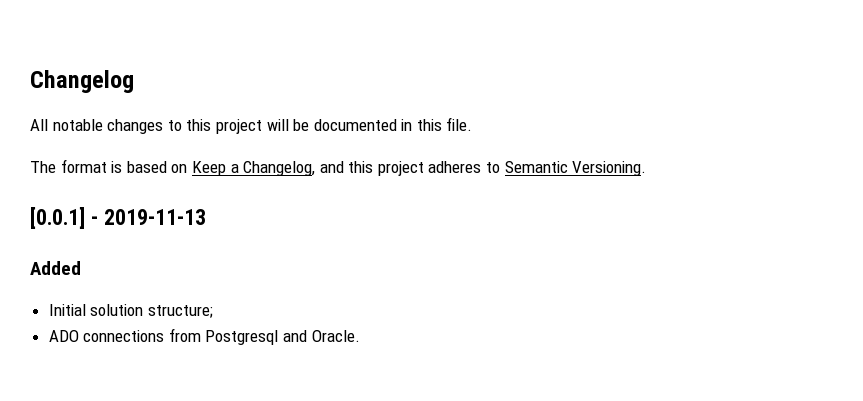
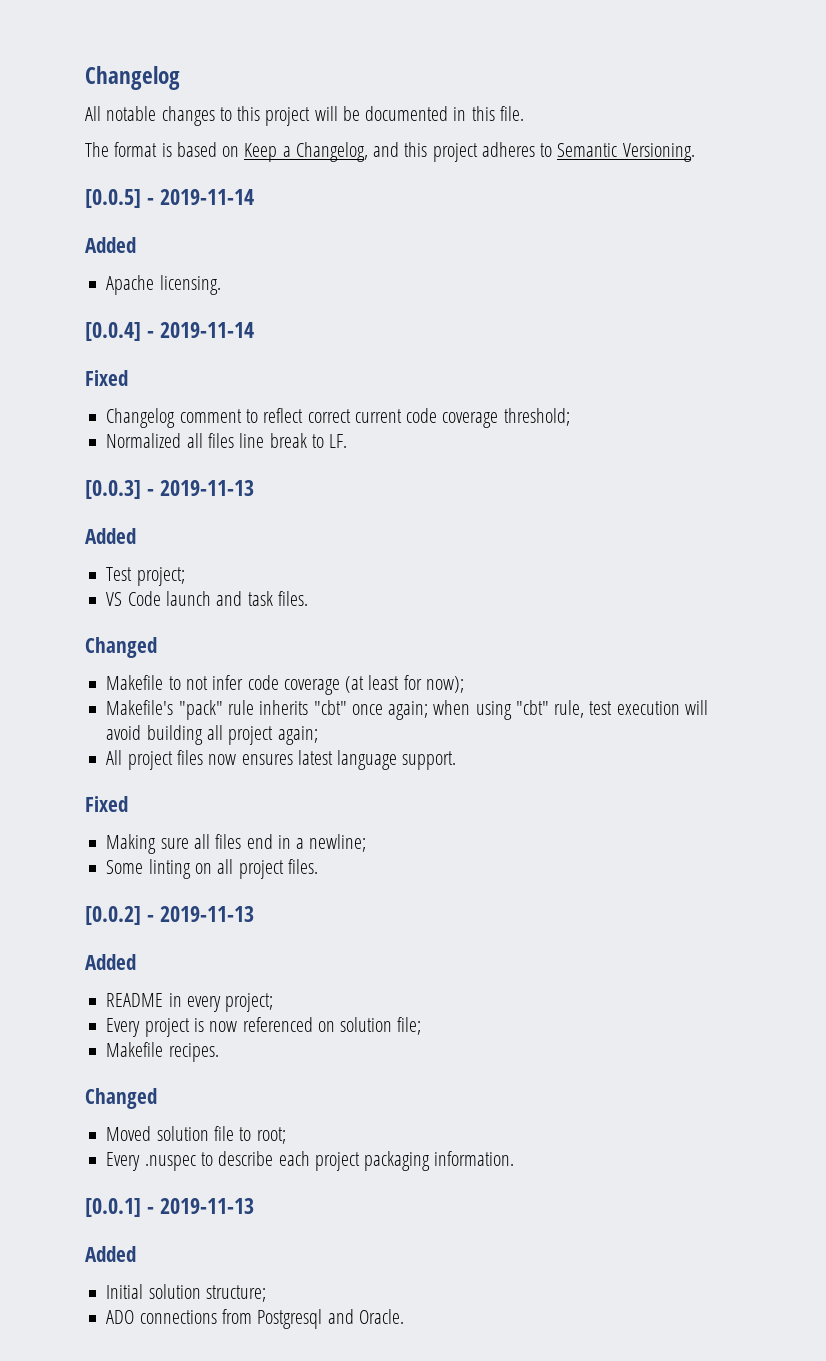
(647, 168) none -> [85,189,254,208] [85,237,136,253] [106,275,221,295] [85,322,254,341] [85,370,128,386] [106,408,570,428] [106,433,348,448] [85,480,254,499] [85,528,136,544] [106,567,185,586] [106,591,308,606] [85,637,157,658] [106,675,464,695] [106,700,708,720] [106,725,318,745] [106,750,457,770] [85,796,128,812] [106,834,367,854] [106,859,318,879] [85,906,254,925] [85,954,136,970] [106,993,274,1012] [106,1017,422,1037] [106,1042,219,1062] [85,1088,157,1109] [106,1126,286,1144] [106,1151,515,1171] // [0.0.5] - 2019-11-14 // Added // Apache licensing. // [0.0.4] - 2019-11-14 // Fixed // Changelog comment to reflect correct current code coverage threshold; // Normalized all files line break to LF. // [0.0.3] - 2019-11-13 // Added // Test project; // VS Code launch and task files. // Changed // Makefile to not infer code coverage (at least for now); // Makefile's "pack" rule inherits "cbt" once again; when using "cbt" rule, test execution will avoid building all project again; // All project files now ensures latest language support. // Fixed // Making sure all files end in a newline; // Some linting on all project files. // [0.0.2] - 2019-11-13 // Added // README in every project; // Every project is now referenced on solution file; // Makefile recipes. // Changed // Moved solution file to root; // Every .nuspec to describe each project packaging information.

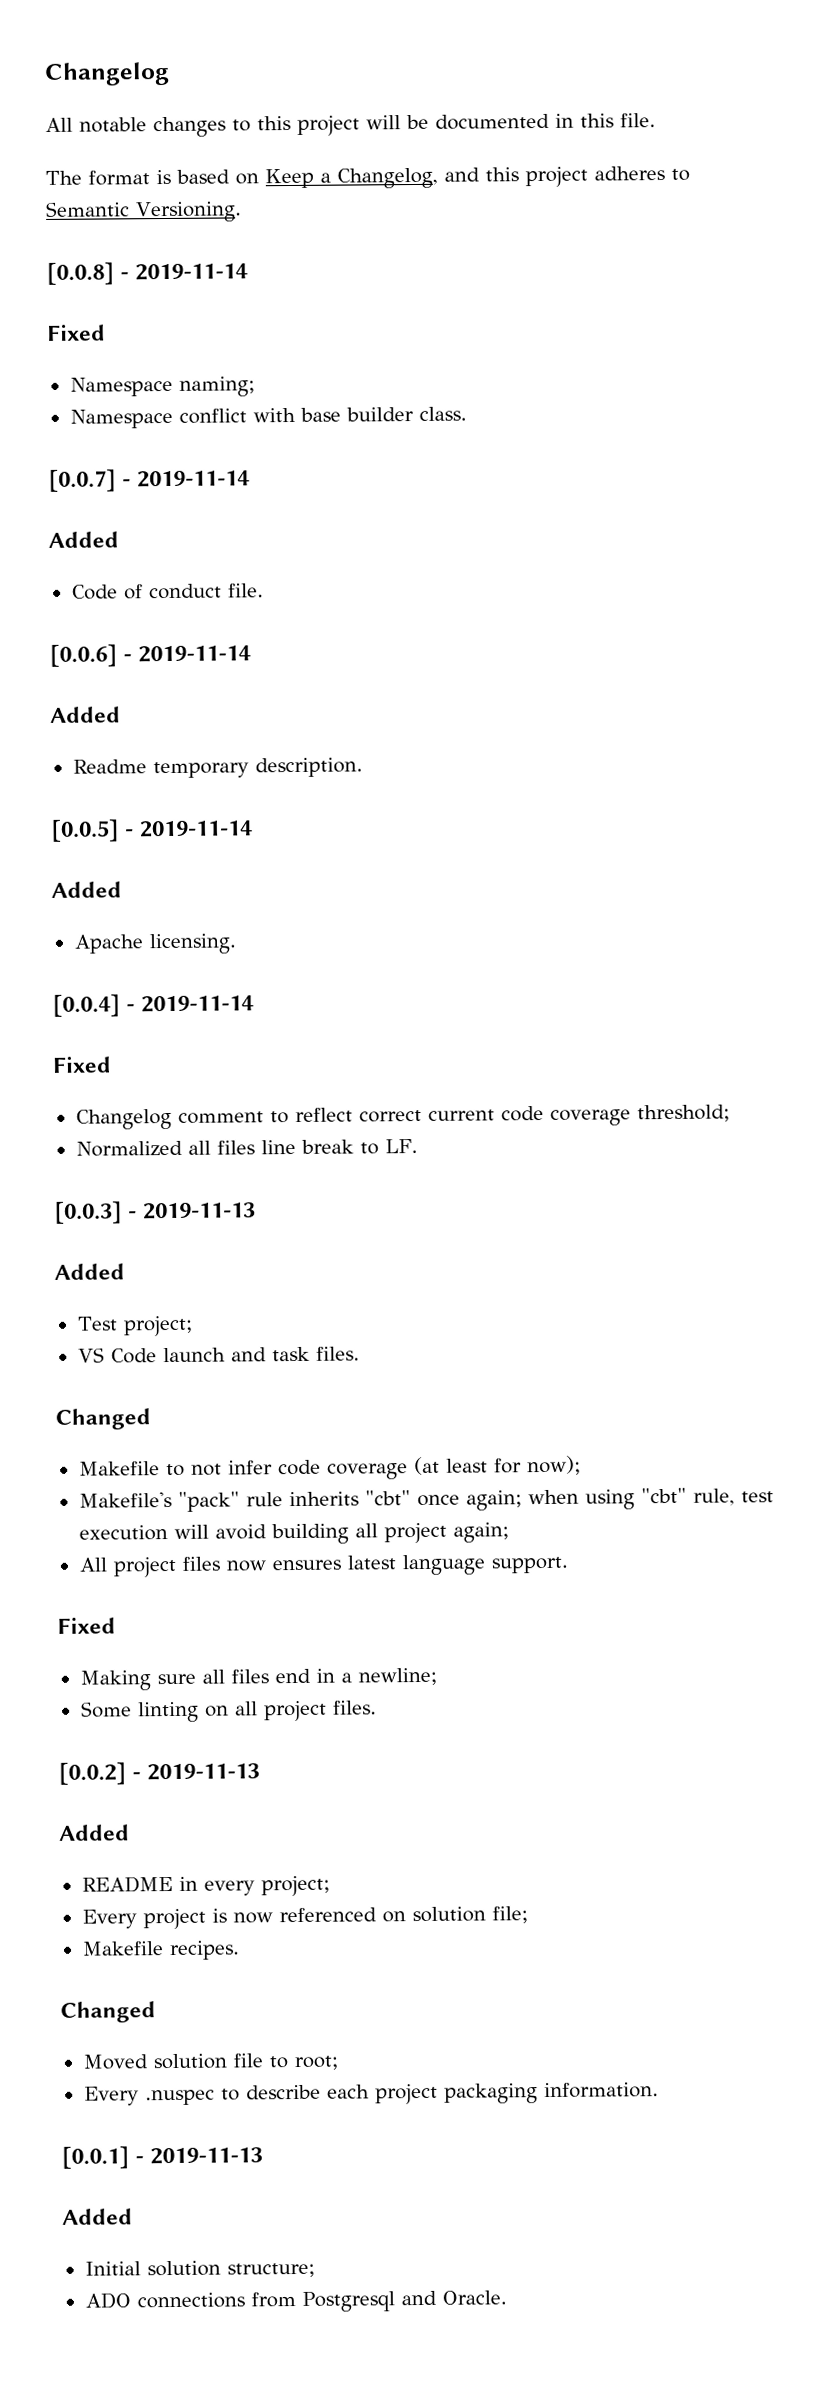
(695, 152) none -> [46,262,248,285] [46,324,106,341] [69,376,255,397] [69,406,467,429] [48,469,250,492] [48,531,119,548] [71,583,264,600] [49,644,251,667] [50,706,121,723] [72,757,363,779] // [0.0.8] - 2019-11-14 // Fixed // Namespace naming; // Namespace conflict with base builder class. // [0.0.7] - 2019-11-14 // Added // Code of conduct file. // [0.0.6] - 2019-11-14 // Added // Readme temporary description.

